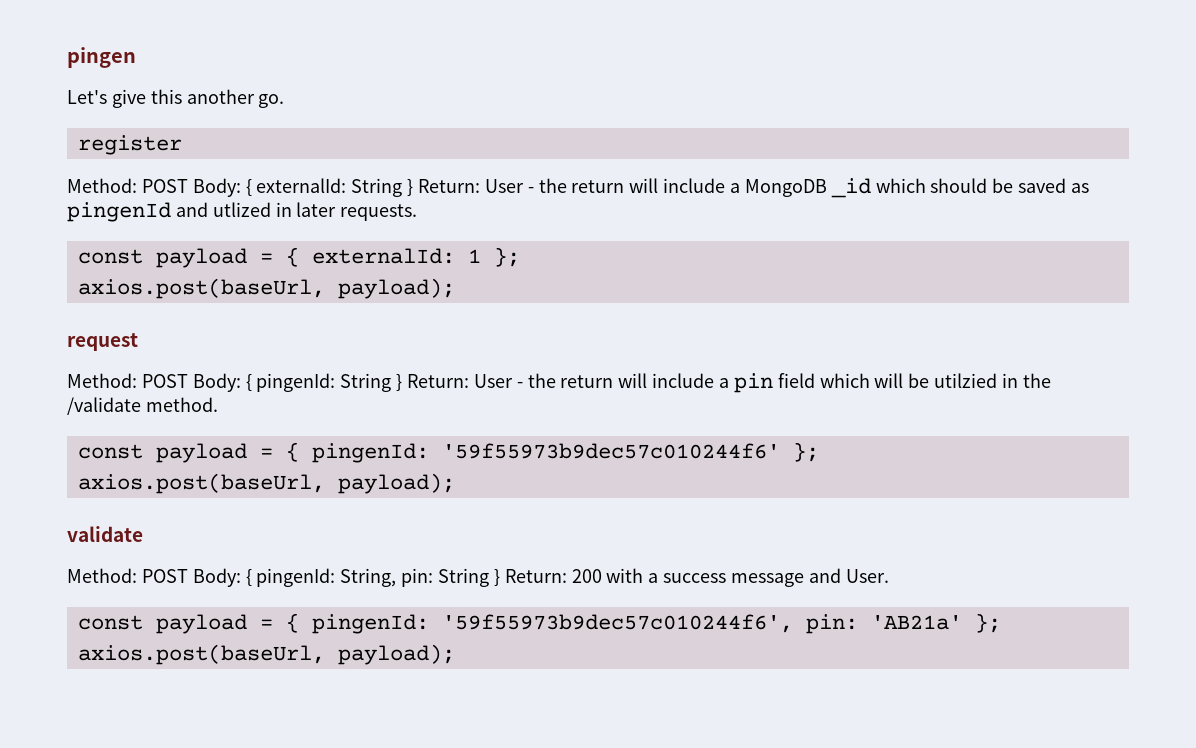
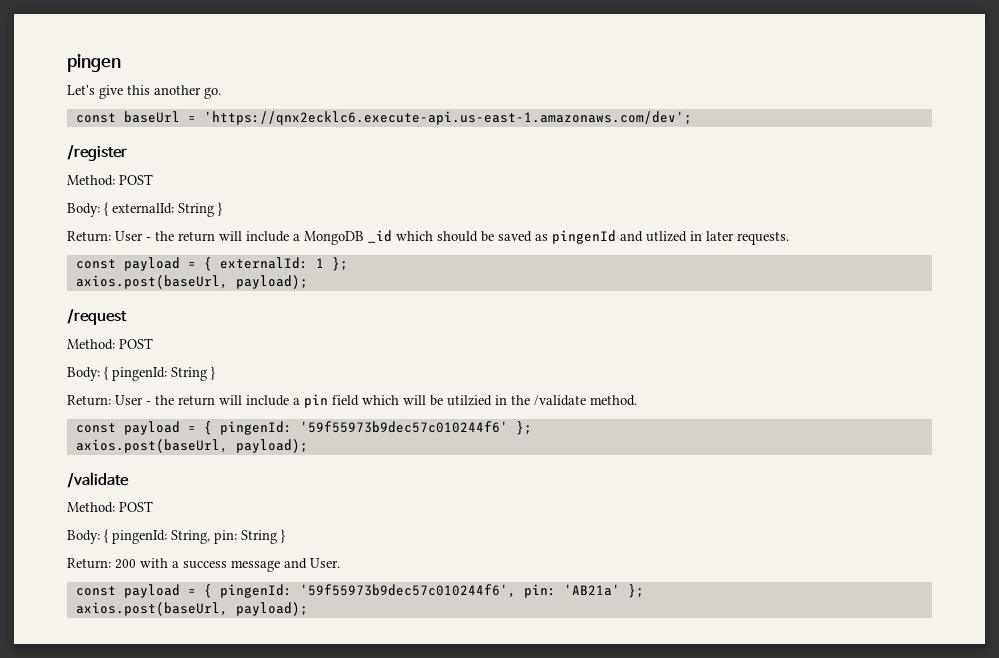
[77,135,182,155] [67,178,188,193] register // Method: POST -> [75,111,692,125] [67,145,127,161] [67,174,153,186] const baseUrl = 'https://qnx2ecklc6.execute-api.us-east-1.amazonaws.com/dev'; // /register // Method: POST //
(414, 187) none -> (222, 209) //
[67,333,138,351] [67,373,188,388] request // Method: POST -> [67,309,127,325] [67,338,153,350] /request // Method: POST //
(403, 382) none -> (215, 373) //
[67,526,143,542] [67,568,188,583] validate // Method: POST -> [67,472,129,488] [67,501,153,513] /validate // Method: POST //
(500, 577) none -> (285, 536) //

